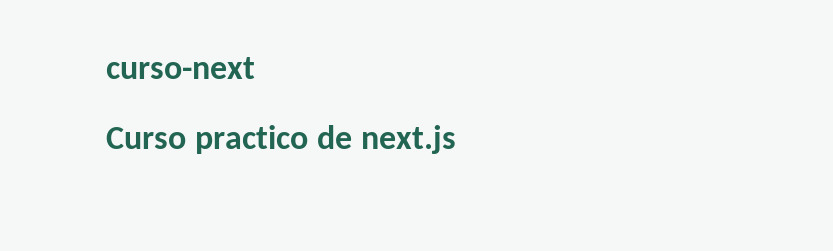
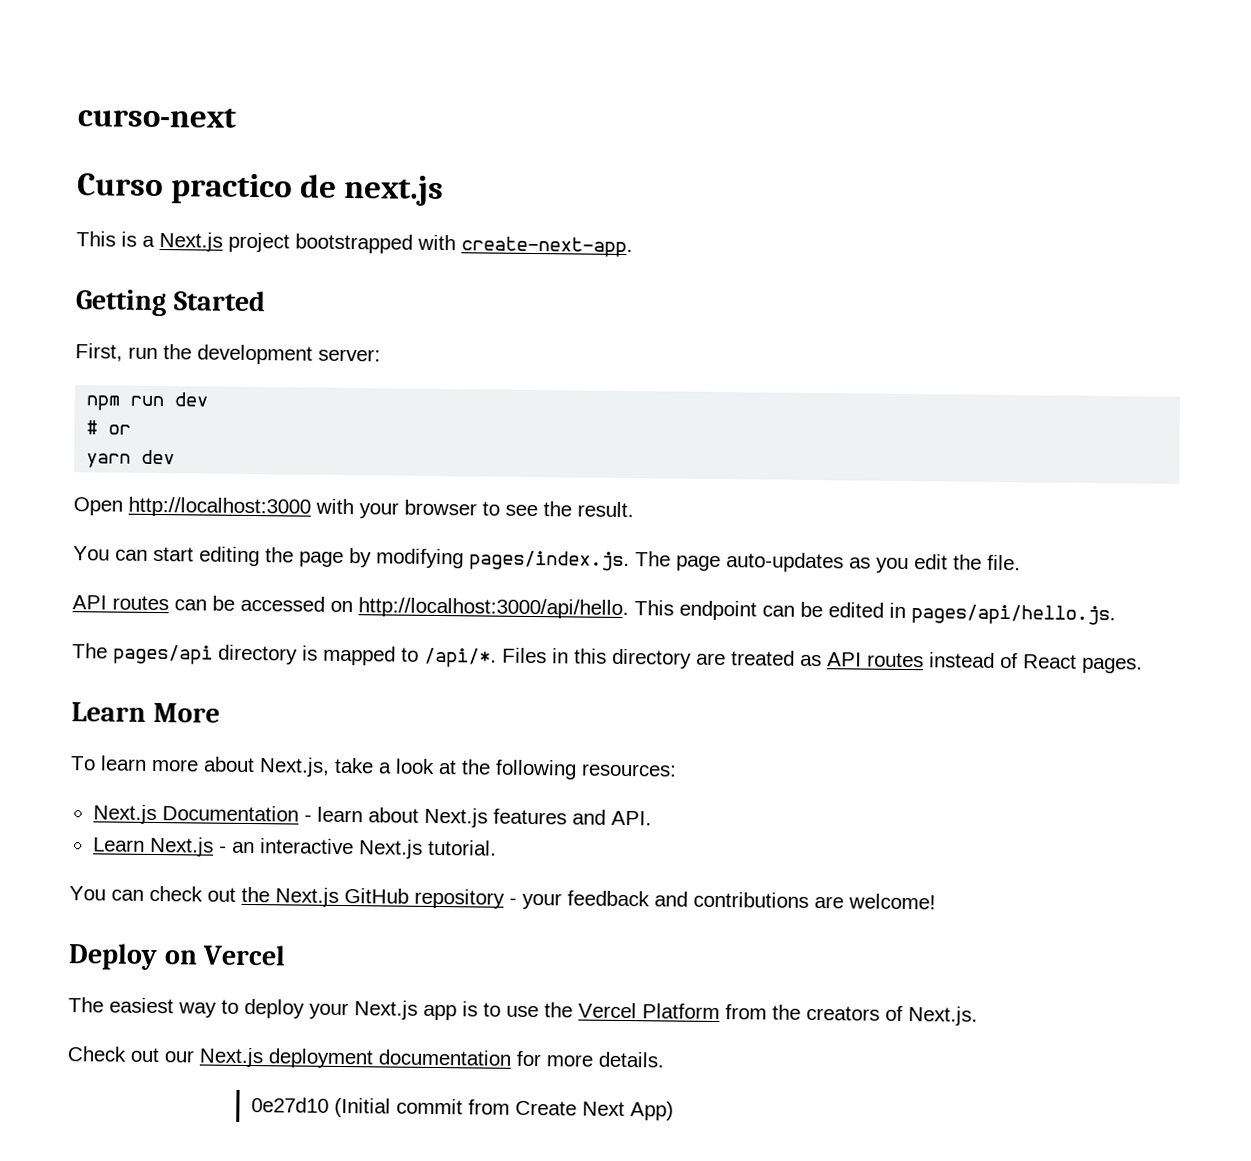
(457, 139) none -> [76,231,633,258] [75,289,266,317] [75,343,381,365] [86,392,209,411] [86,420,132,435] [86,449,176,468] [73,496,634,519] [73,546,1021,574] [72,595,1116,626] [72,643,1143,674] [71,702,220,723] [70,755,677,780] [92,804,652,828] [92,836,497,859] [69,885,936,910] [68,943,287,971] [68,997,978,1026] [67,1046,664,1069] [250,1097,674,1121] // This is a Next.js project bootstrapped with create-next-app. // Getting Started // First, run the development server: // npm run dev // # or // yarn dev // Open http://localhost:3000 with your browser to see the result. // You can start editing the page by modifying pages/index.js. The page auto-updates as you edit the file. // API routes can be accessed on http://localhost:3000/api/hello. This endpoint can be edited in pages/api/hello.js. // The pages/api directory is mapped to /api/*. Files in this directory are treated as API routes instead of React pages. // Learn More // To learn more about Next.js, take a look at the following resources: // Next.js Documentation - learn about Next.js features and API. // Learn Next.js - an interactive Next.js tutorial. // You can check out the Next.js GitHub repository - your feedback and contributions are welcome! // Deploy on Vercel // The easiest way to deploy your Next.js app is to use the Vercel Platform from the creators of Next.js. // Check out our Next.js deployment documentation for more details. // 0e27d10 (Initial commit from Create Next App)

